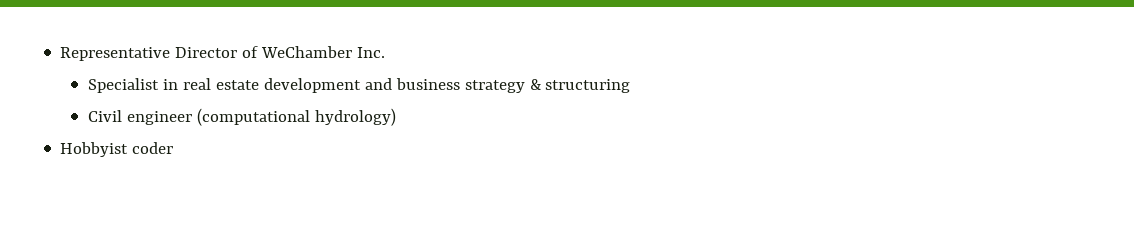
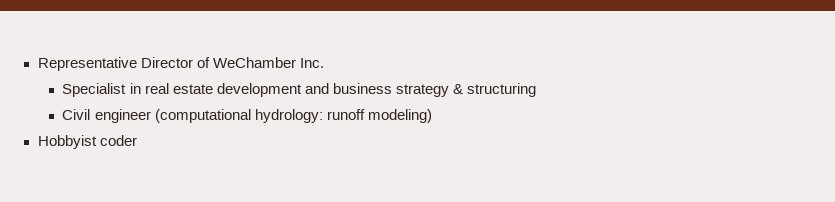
[314,108,396,126] hydrology) -> [254,109,432,123] hydrology: runoff modeling)

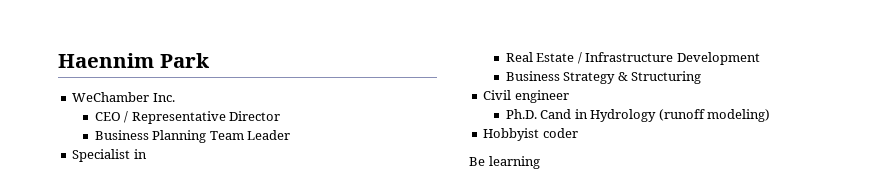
[37,57,210,71] Representative Director of -> [58,53,210,68] Haennim Park //
[62,83,536,97] [62,109,365,123] Specialist in real estate development and business strategy & structuring // Civil engineer (computational hydrology: runoff -> [94,111,281,124] [94,130,291,143] [72,149,147,162] [505,52,760,65] [505,71,702,84] [483,90,569,103] [505,109,705,122] CEO / Representative Director // Business Planning Team Leader // Specialist in // Real Estate / Infrastructure Development // Business Strategy & Structuring // Civil engineer // Ph.D. Cand in Hydrology (runoff
(137, 140) none -> [469,156,540,169] // Be learning

